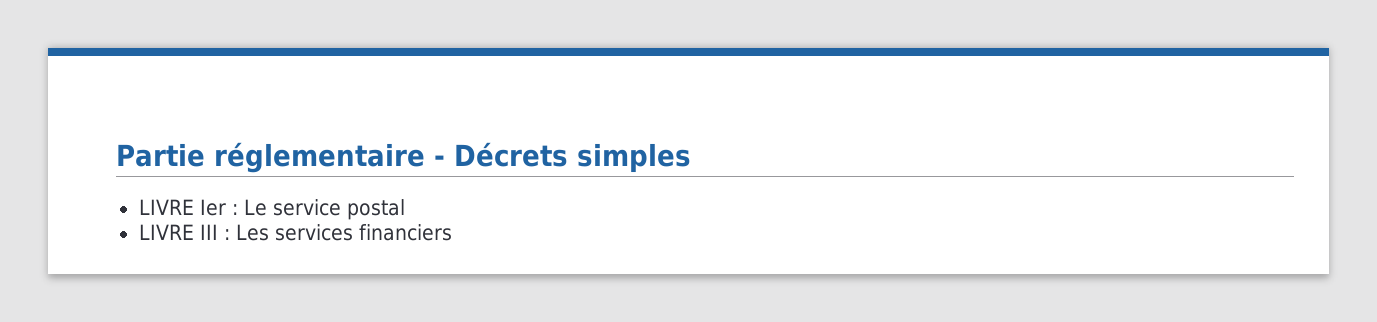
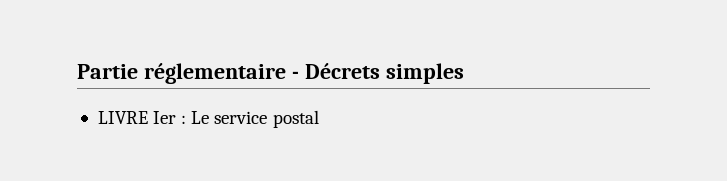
[138,224,452,241] // LIVRE III : Les services financiers -> (319, 119) none

